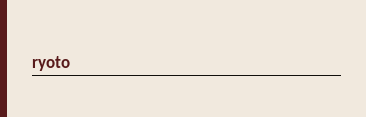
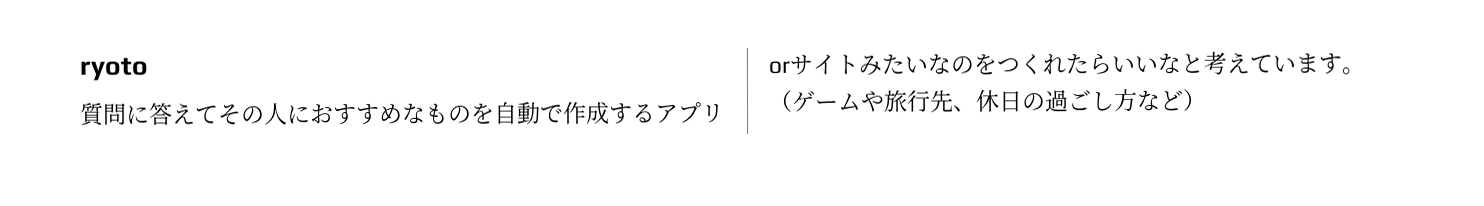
(70, 63) none -> [79,101,725,127] [768,51,1365,76] [768,88,1207,113] // 質問に答えてその人におすすめなものを自動で作成するアプリorサイトみたいなのをつくれたらいいなと考えています。（ゲームや旅行先、休日の過ごし方など）

